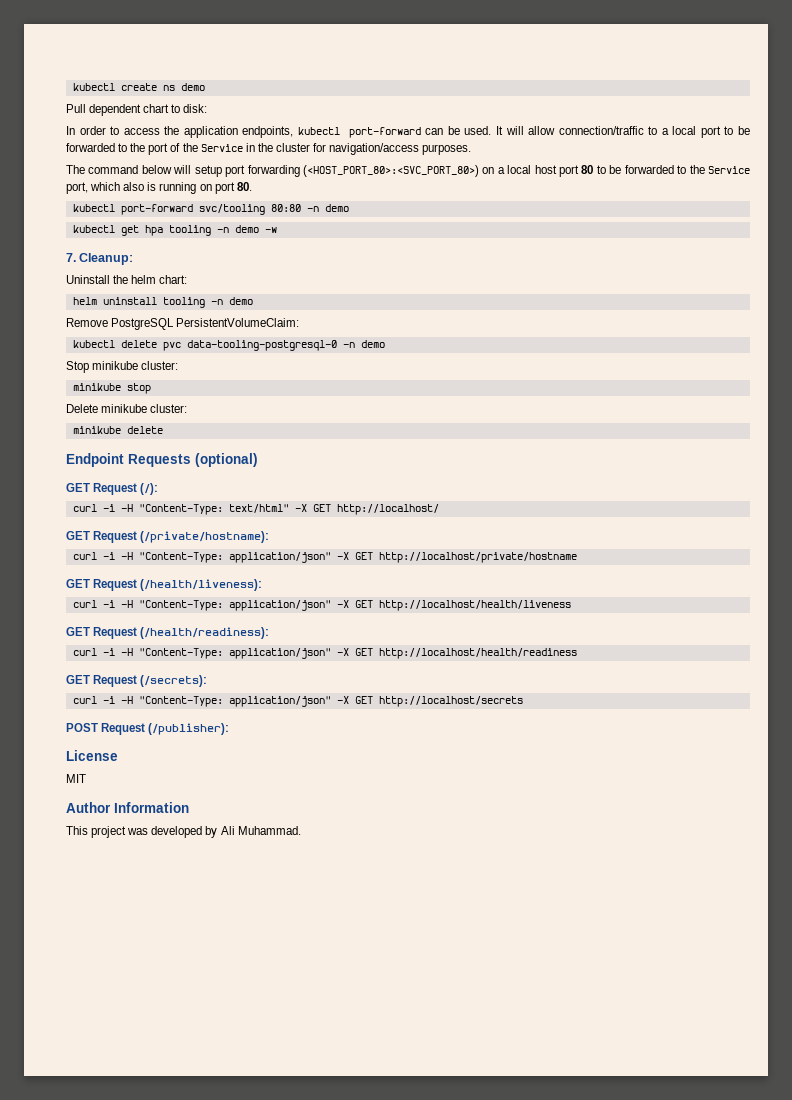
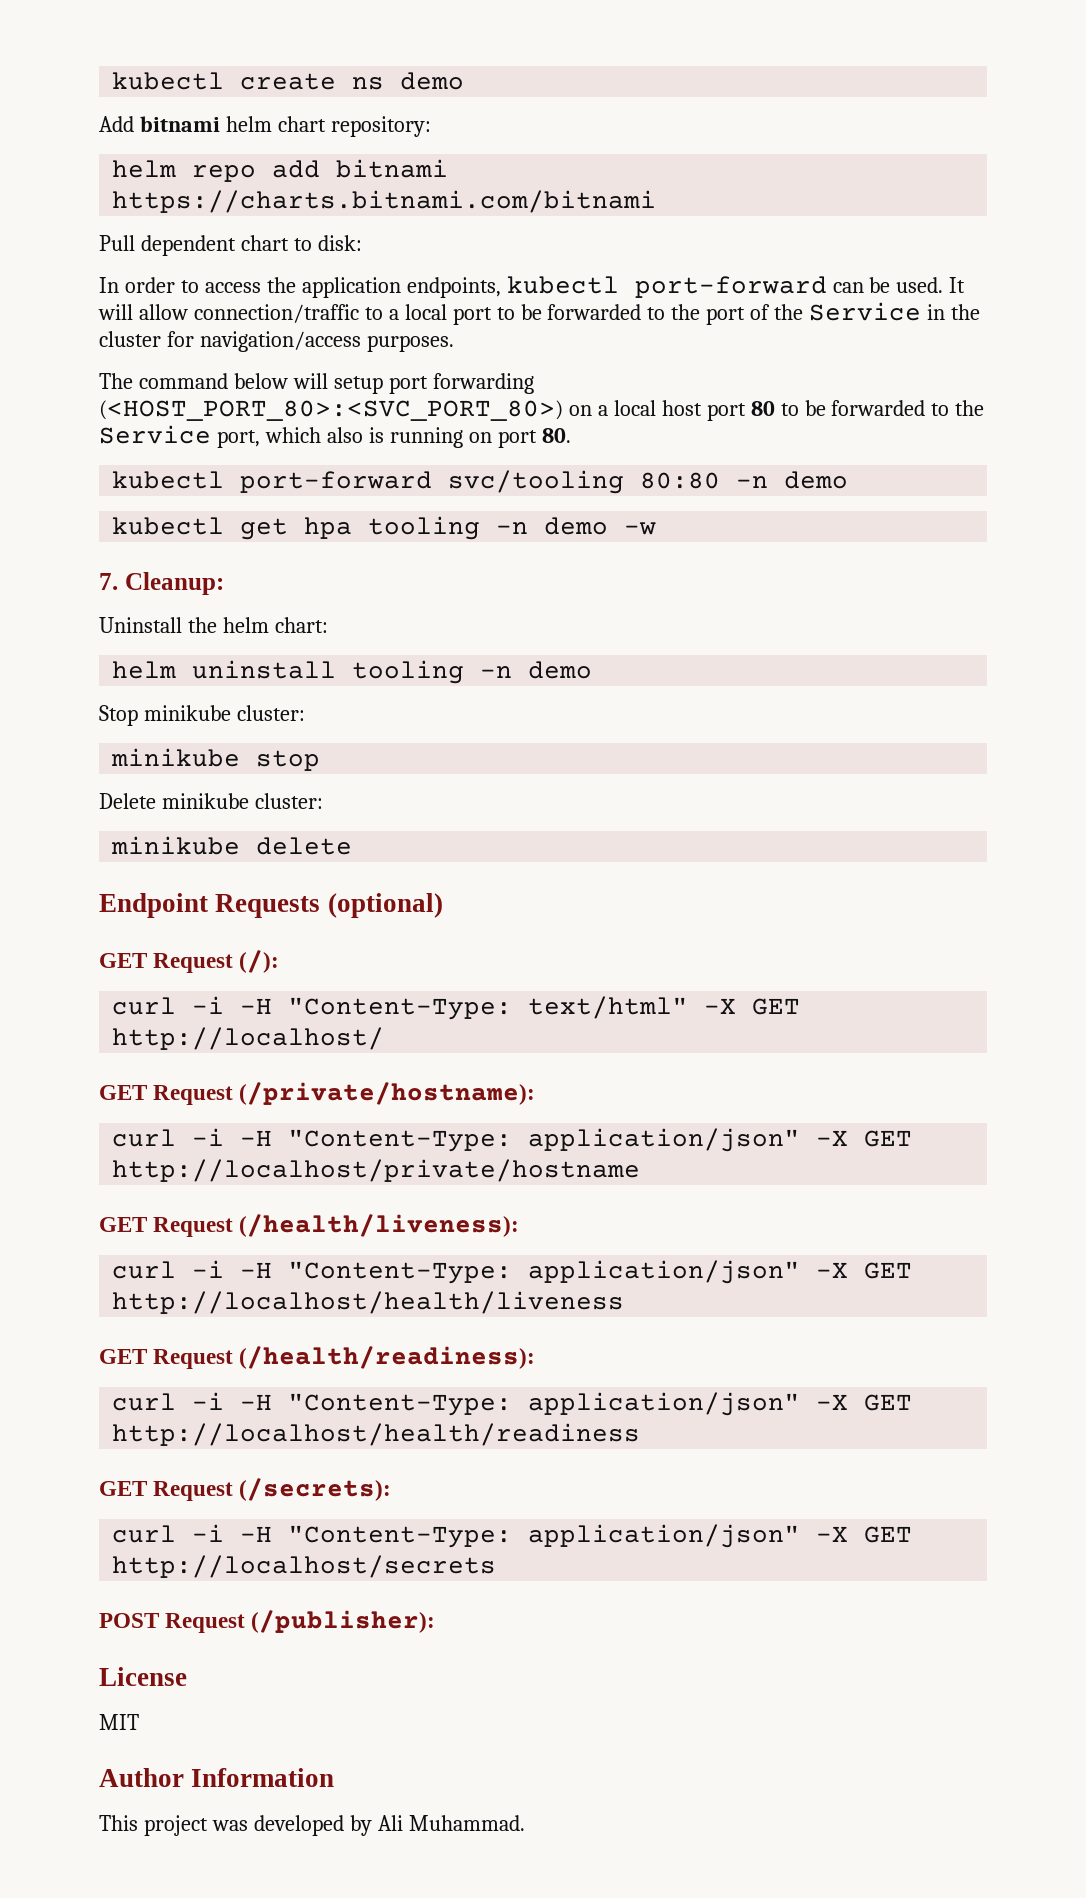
(205, 87) none -> [99,116,431,137] [112,159,449,182] [112,190,657,213] // Add bitnami helm chart repository: // helm repo add bitnami https://charts.bitnami.com/bitnami
[66,318,300,330] [72,340,385,351] // Remove PostgreSQL PersistentVolumeClaim: // kubectl delete pvc data-tooling-postgresql-0 -n demo -> (593, 670) none

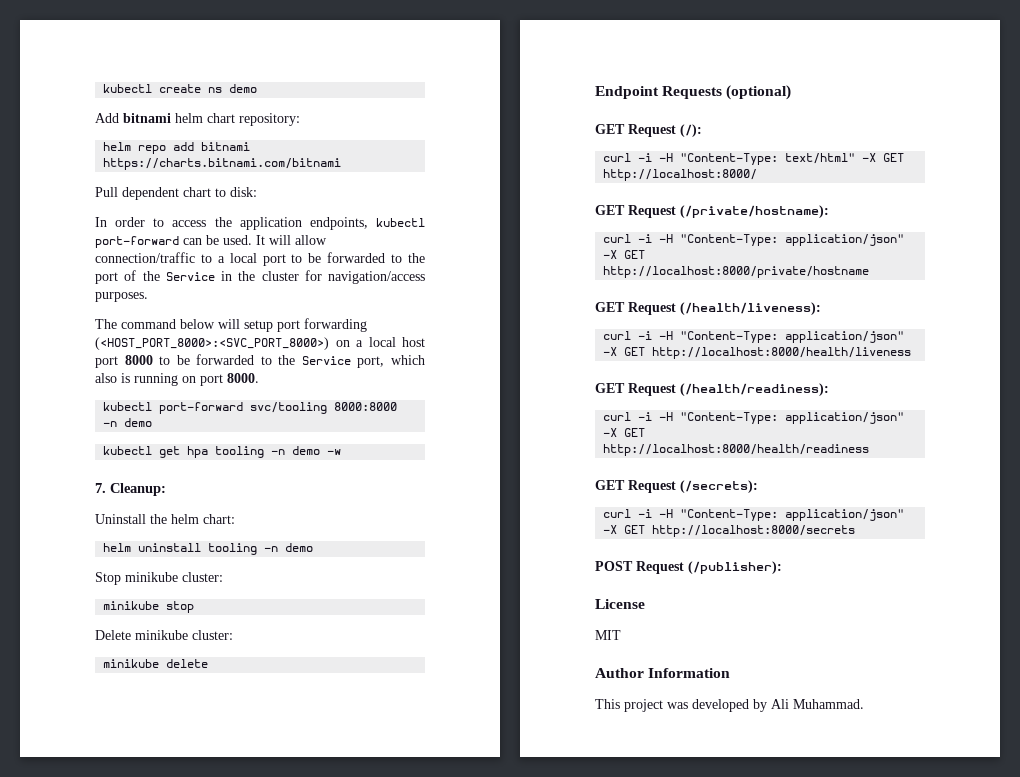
[99,400,563,421] (<HOST_PORT_80>:<SVC_PORT_80>) -> [95,337,329,350] (<HOST_PORT_8000>:<SVC_PORT_8000>)
[750,401,775,416] 80 -> [124,355,153,365] 8000
[541,428,571,443] 80. -> [227,373,259,383] 8000.
[640,472,721,489] 80:80 -> [334,402,398,411] 8000:8000
[112,1027,385,1050] http://localhost/ -> [603,169,758,181] http://localhost:8000/
[112,1159,641,1182] http://localhost/private/hostname -> [603,266,870,278] http://localhost:8000/private/hostname
[112,1291,625,1314] http://localhost/health/liveness -> [652,347,912,359] http://localhost:8000/health/liveness
[112,1423,641,1446] http://localhost/health/readiness -> [603,444,870,456] http://localhost:8000/health/readiness
[112,1555,497,1578] http://localhost/secrets -> [652,525,856,537] http://localhost:8000/secrets

